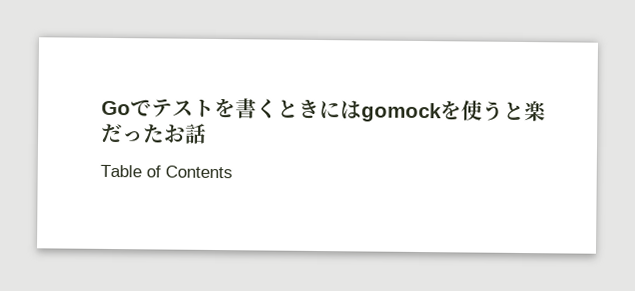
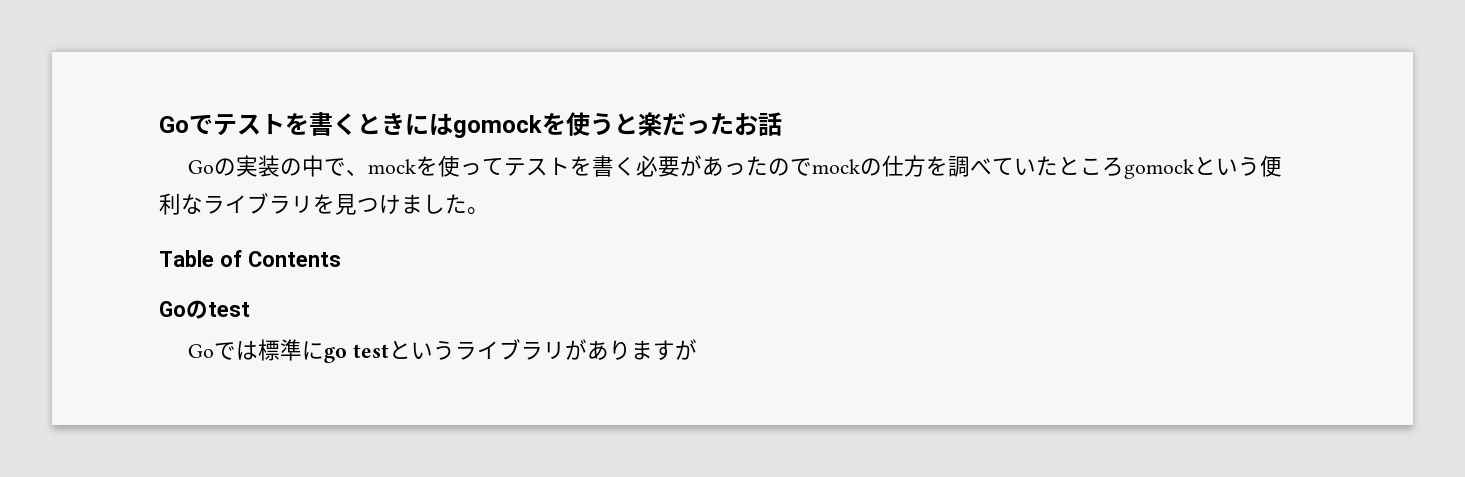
[100,164,233,179] Table of Contents -> [187,155,1282,179] [159,193,489,215] [159,250,341,267] [159,300,250,319] [187,339,697,363] Goの実装の中で、mockを使ってテストを書く必要があったのでmockの仕方を調べていたところgomockという便利なライブラリを見つけました。 // Table of Contents // Goのtest // Goでは標準にgo testというライブラリがありますが

